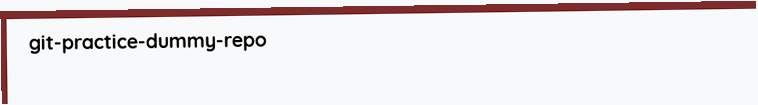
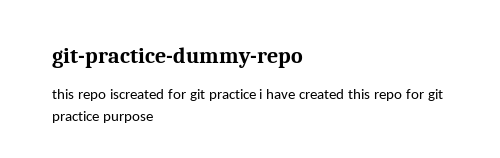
(267, 42) none -> [52,89,443,101] [52,111,153,123] // this repo iscreated for git practice i have created this repo for git practice purpose

